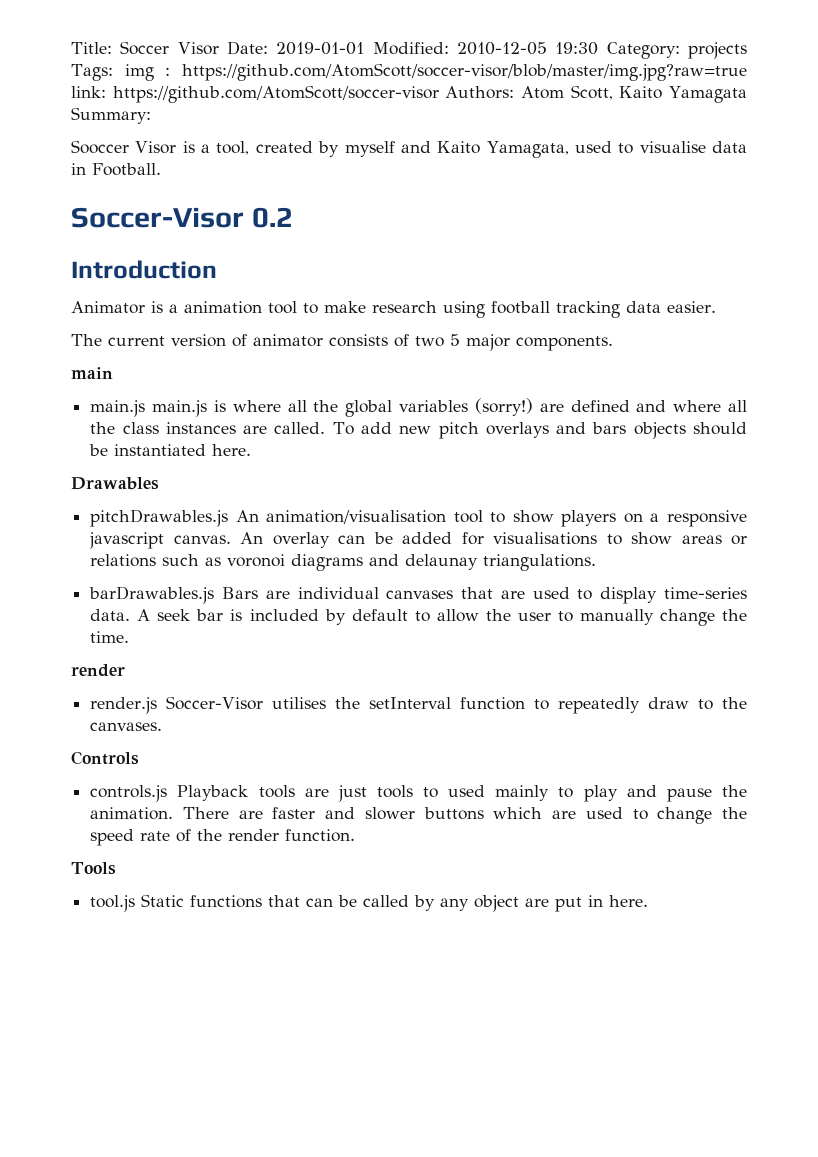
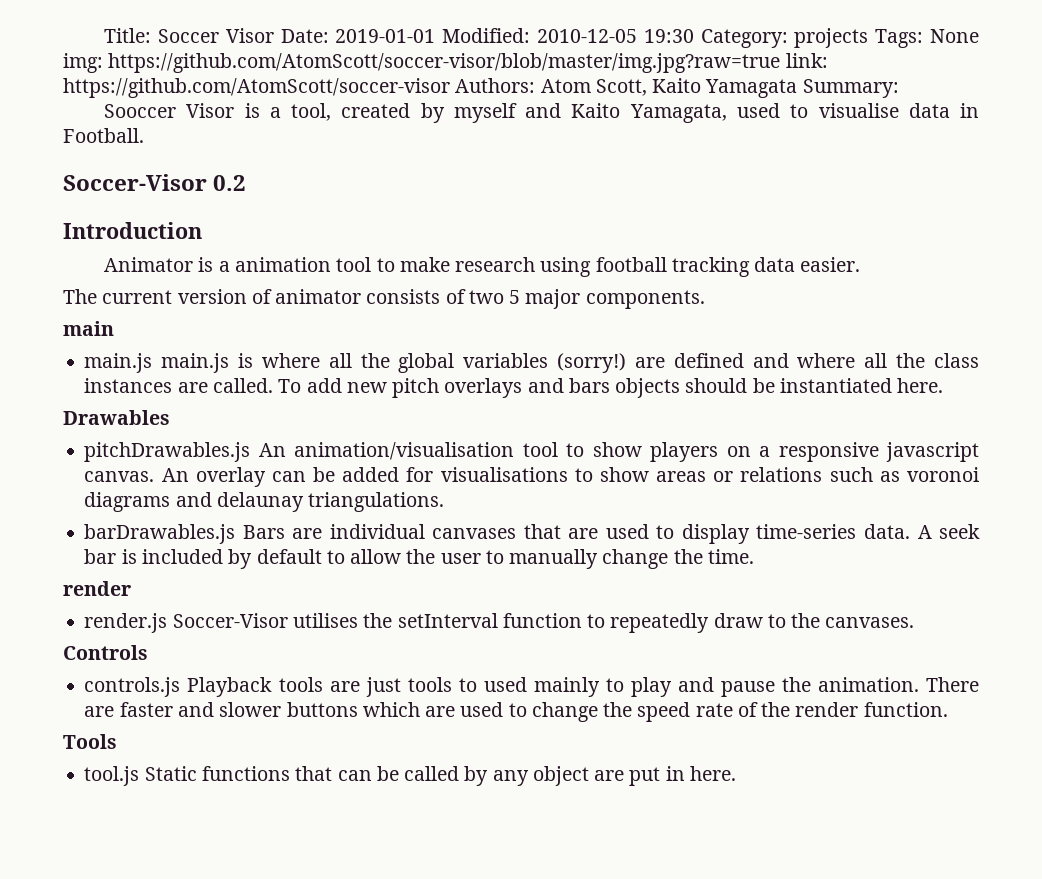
[124,64,171,81] img : -> [930,29,979,43] [63,53,103,73] None img:

